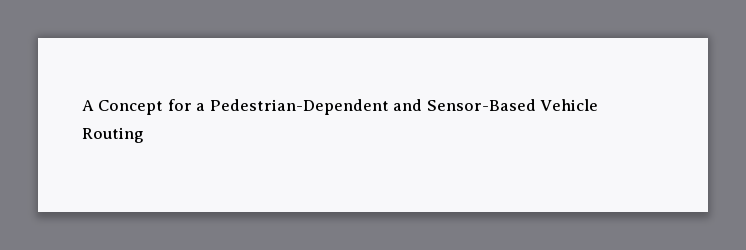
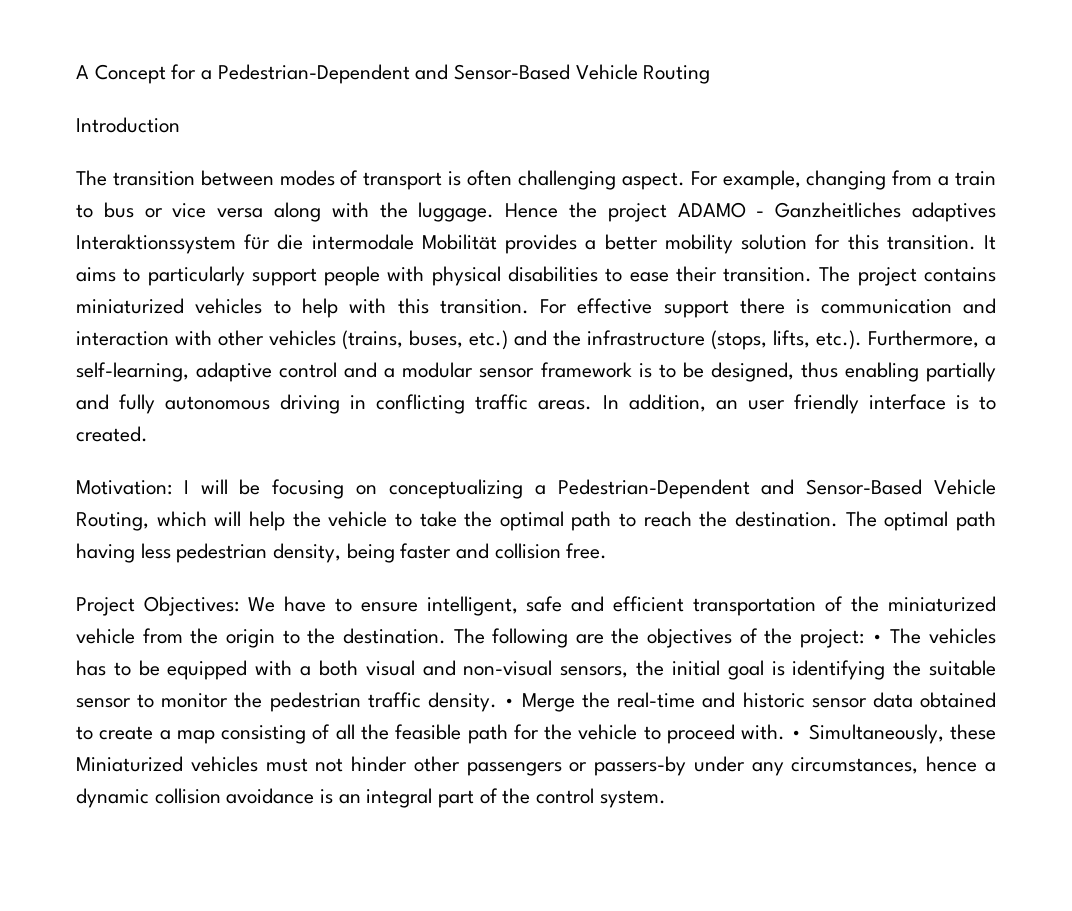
(144, 135) none -> [76,117,180,133] [76,170,997,190] [76,202,996,222] [76,234,997,254] [76,266,997,286] [76,298,996,318] [76,330,996,350] [76,362,996,382] [76,394,996,414] [76,426,148,442] [76,479,997,499] [76,511,996,531] [76,543,608,563] [76,596,996,616] [76,628,996,648] [76,660,997,680] [76,692,996,712] [76,724,997,744] [76,756,996,776] [76,788,666,808] // Introduction // The transition between modes of transport is often challenging aspect. For example, changing from a train to bus or vice versa along with the luggage. Hence the project ADAMO - Ganzheitliches adaptives Interaktionssystem für die intermodale Mobilität provides a better mobility solution for this transition. It aims to particularly support people with physical disabilities to ease their transition. The project contains miniaturized vehicles to help with this transition. For effective support there is communication and interaction with other vehicles (trains, buses, etc.) and the infrastructure (stops, lifts, etc.). Furthermore, a self-learning, adaptive control and a modular sensor framework is to be designed, thus enabling partially and fully autonomous driving in conflicting traffic areas. In addition, an user friendly interface is to created. // Motivation: I will be focusing on conceptualizing a Pedestrian-Dependent and Sensor-Based Vehicle Routing, which will help the vehicle to take the optimal path to reach the destination. The optimal path having less pedestrian density, being faster and collision free. // Project Objectives: We have to ensure intelligent, safe and efficient transportation of the miniaturized vehicle from the origin to the destination. The following are the objectives of the project: • The vehicles has to be equipped with a both visual and non-visual sensors, the initial goal is identifying the suitable sensor to monitor the pedestrian traffic density. • Merge the real-time and historic sensor data obtained to create a map consisting of all the feasible path for the vehicle to proceed with. • Simultaneously, these Miniaturized vehicles must not hinder other passengers or passers-by under any circumstances, hence a dynamic collision avoidance is an integral part of the control system.

